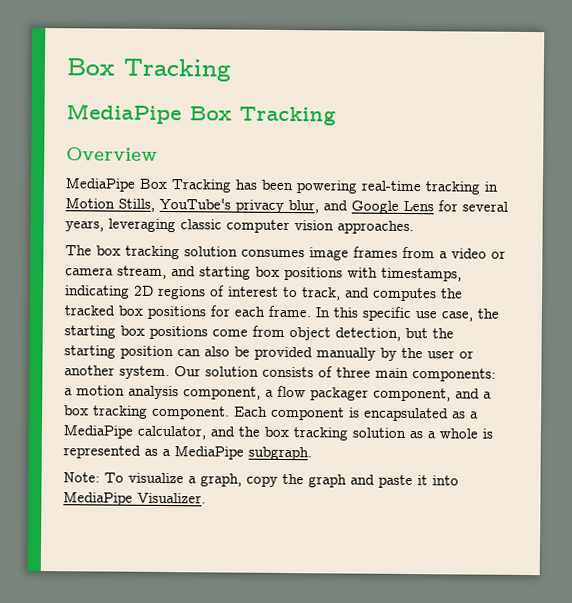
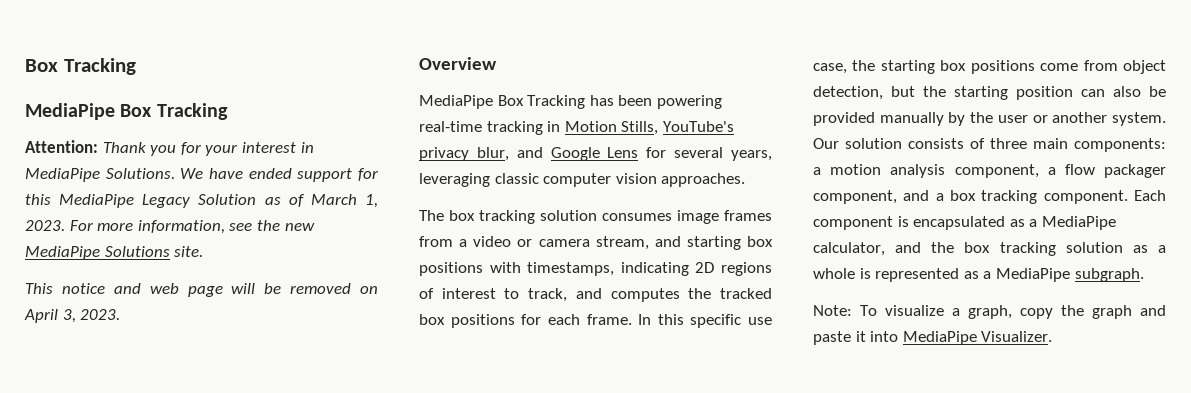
(336, 116) none -> [25,140,314,156] [25,168,378,182] [25,194,379,208] [25,220,315,234] [25,246,204,260] [25,283,378,297] [24,309,121,323] // Attention: Thank you for your interest in MediaPipe Solutions. We have ended support for this MediaPipe Legacy Solution as of March 1, 2023. For more information, see the new MediaPipe Solutions site. // This notice and web page will be removed on April 3, 2023.

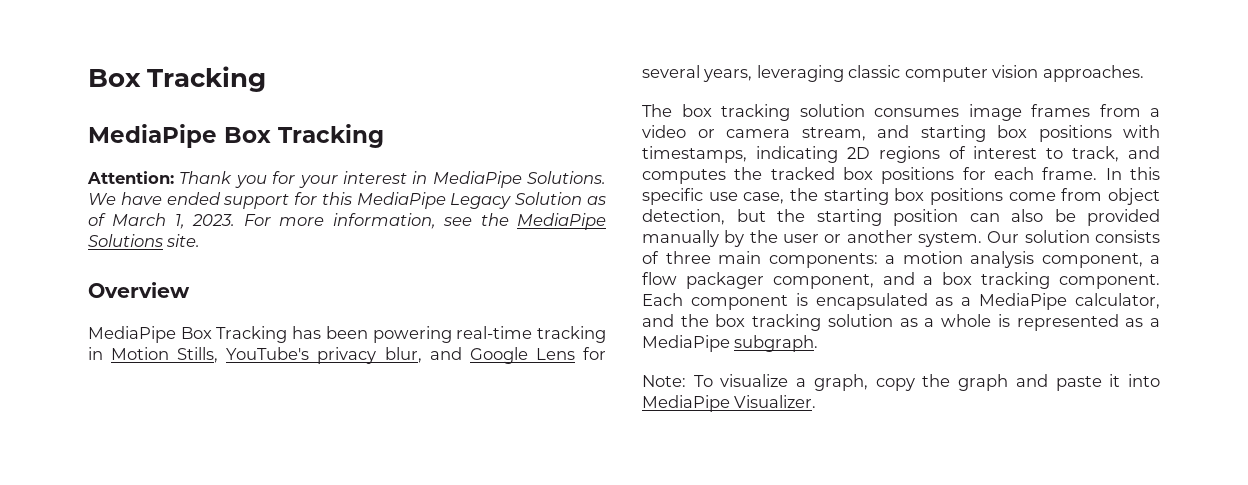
[284,223,315,231] new -> (509, 219) none
[25,283,378,297] [24,309,121,323] // This notice and web page will be removed on April 3, 2023. -> (201, 240) none

